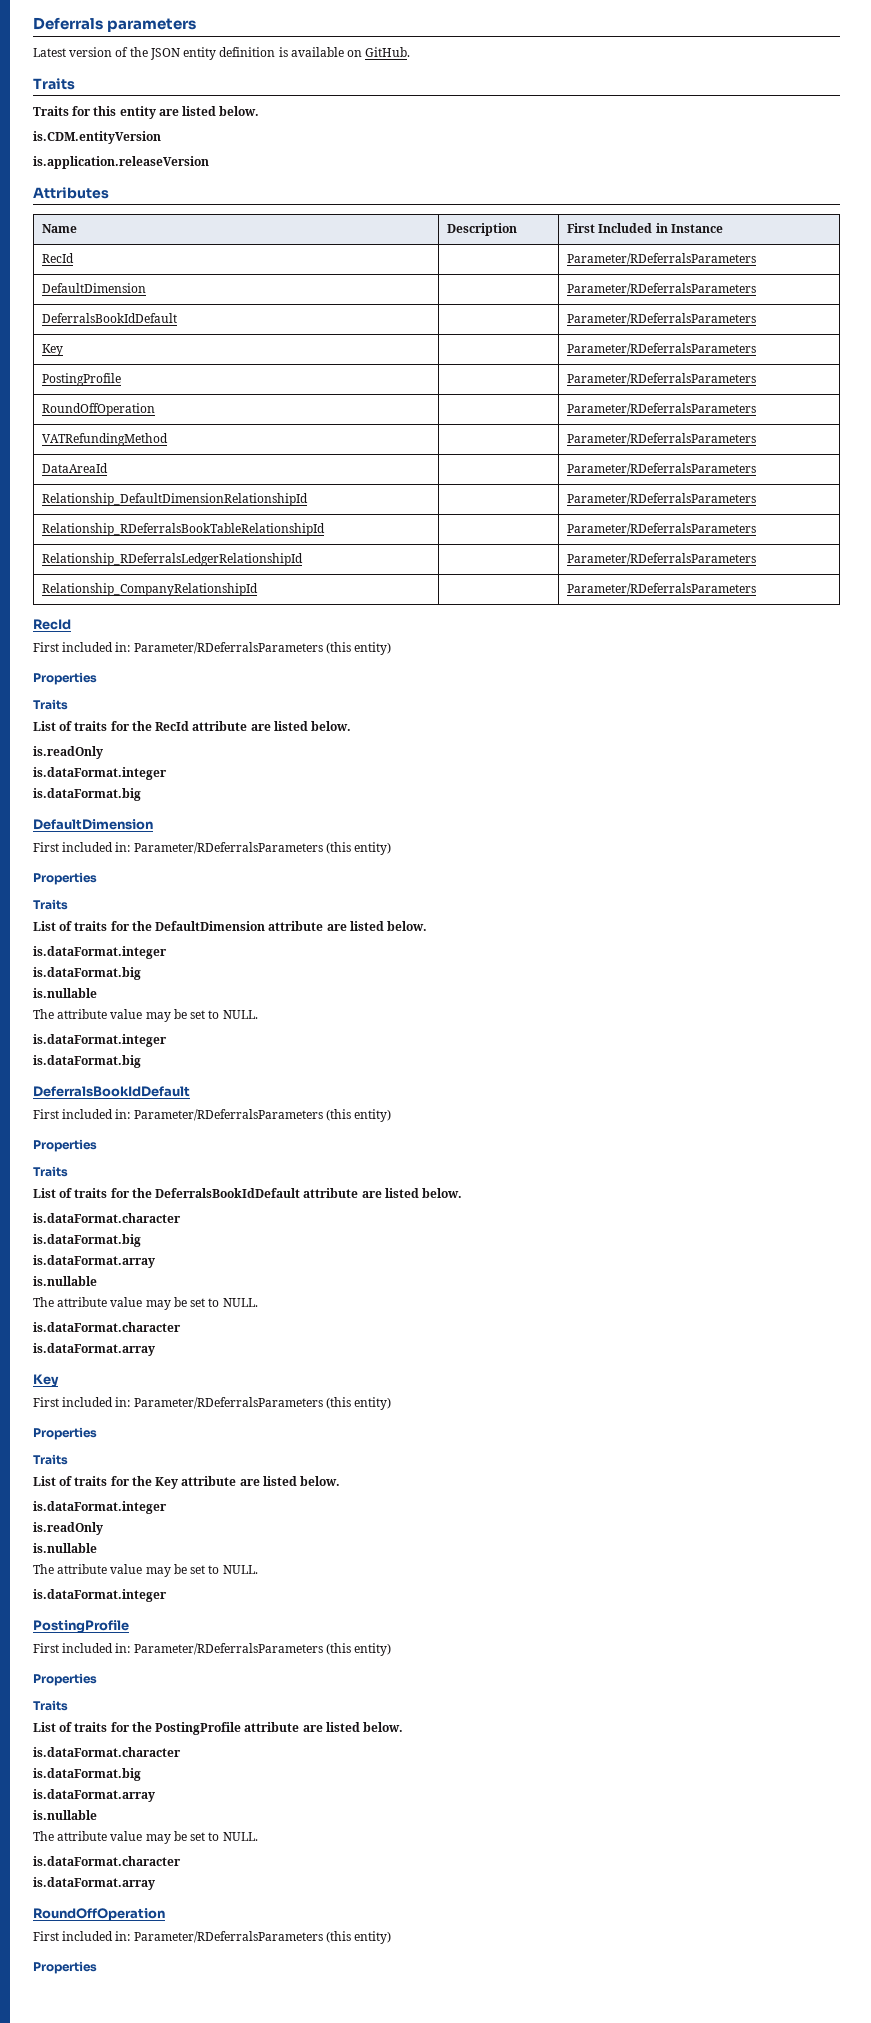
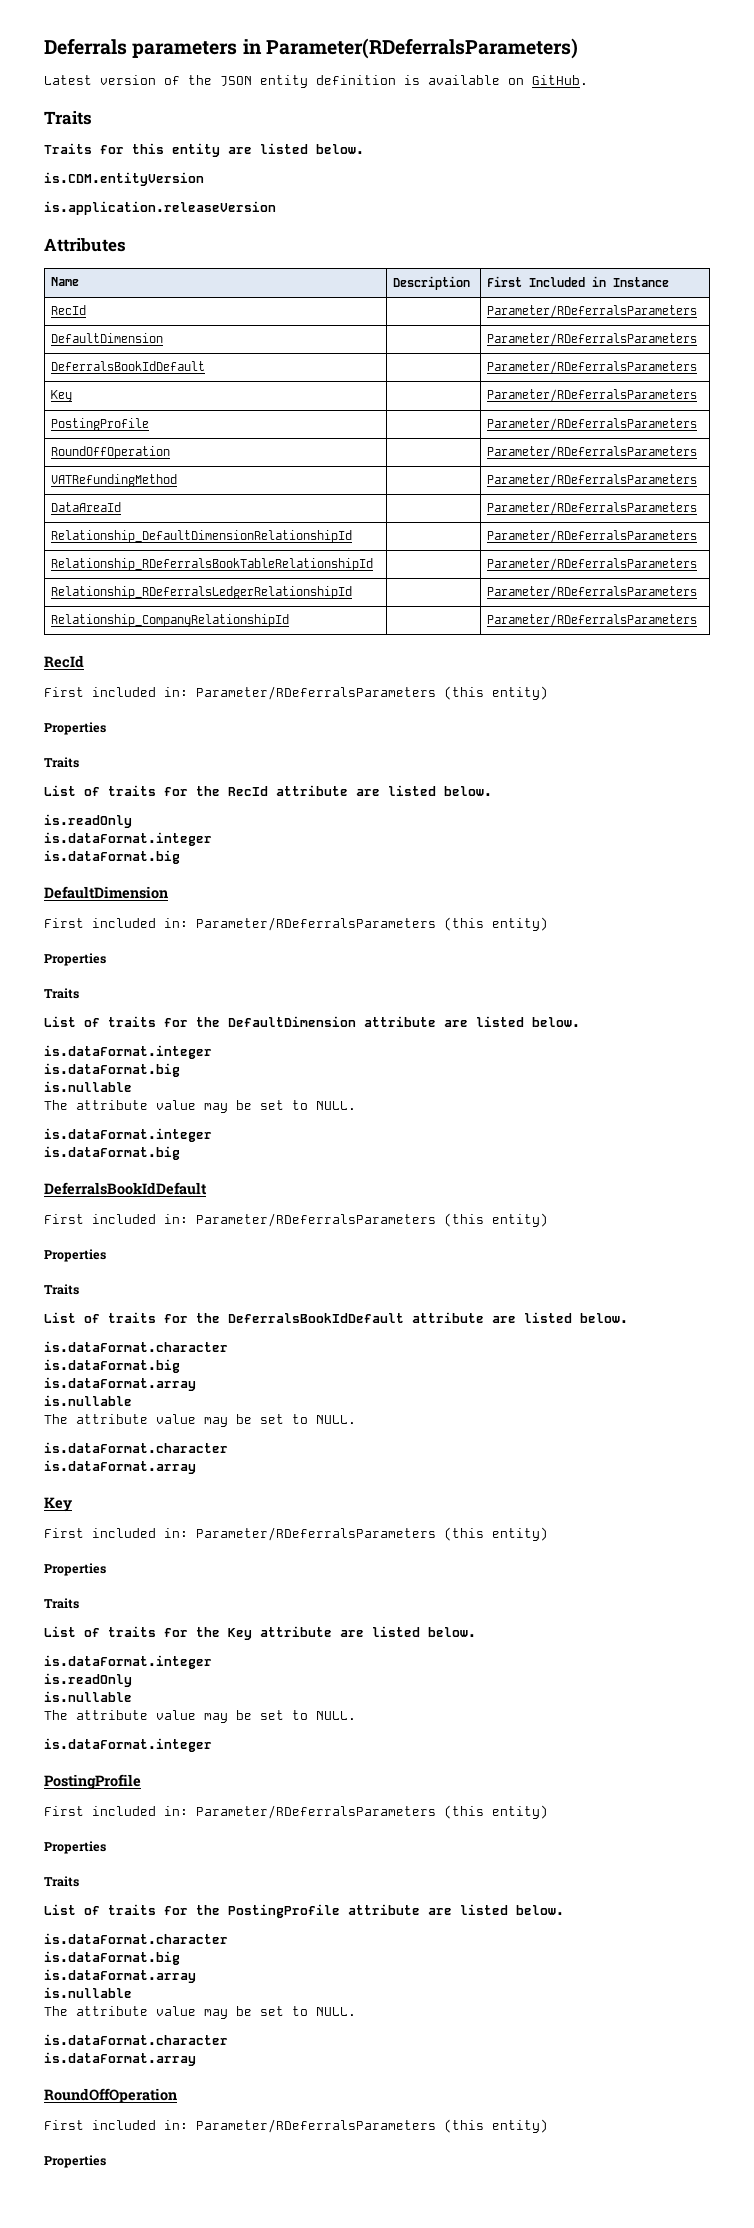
(197, 25) none -> [242,38,578,59] in Parameter(RDeferralsParameters)

